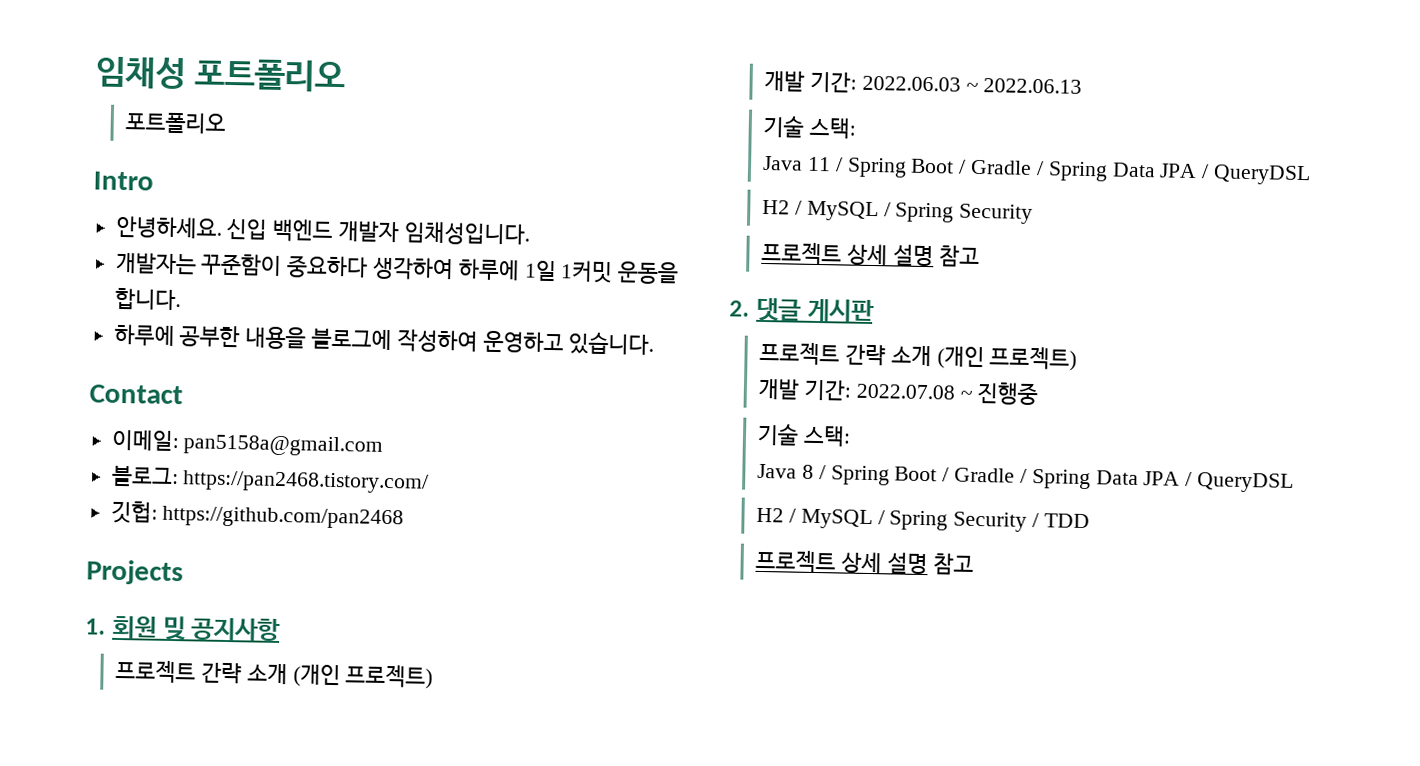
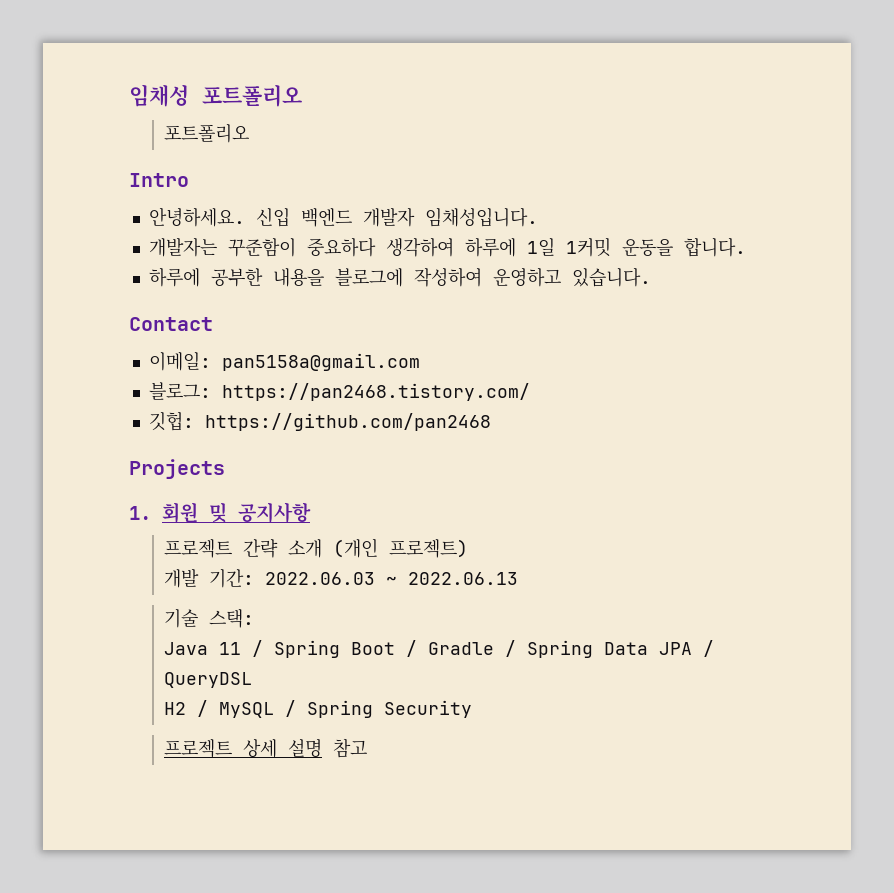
[729,297,875,324] [759,341,1078,371] [758,377,1040,406] [757,422,852,447] [757,463,1294,493] [756,507,1090,532] [755,549,974,575] // 2. 댓글 게시판 // 프로젝트 간략 소개 (개인 프로젝트) // 개발 기간: 2022.07.08 ~ 진행중 // 기술 스택: // Java 8 / Spring Boot / Gradle / Spring Data JPA / QueryDSL // H2 / MySQL / Spring Security / TDD // 프로젝트 상세 설명 참고 -> (368, 748) none

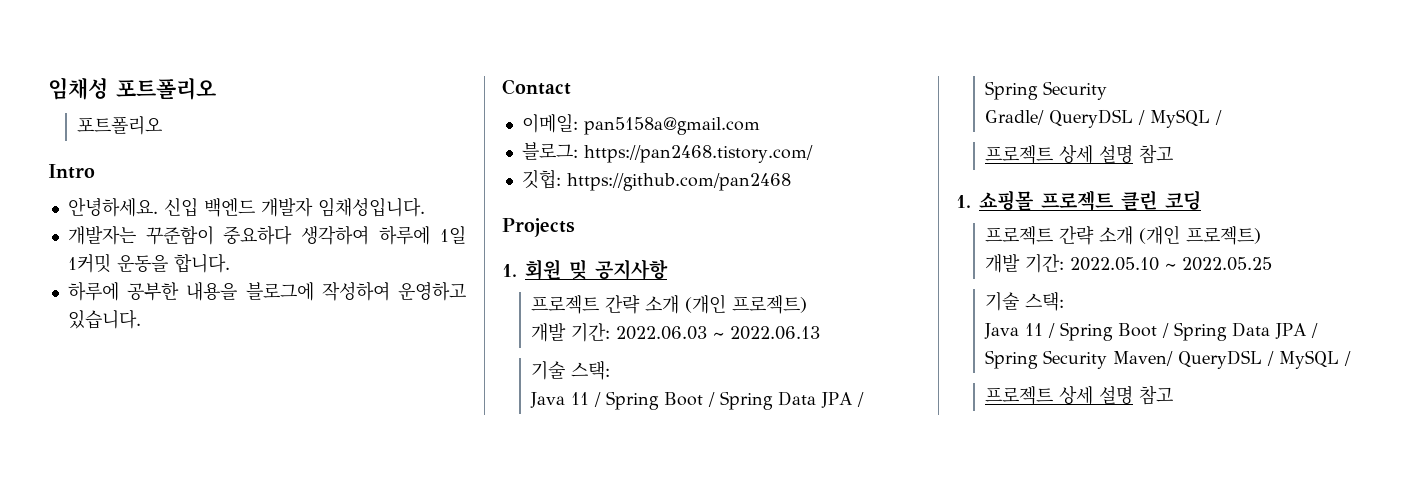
[428,640,715,658] [164,672,253,688] [164,700,473,718] Gradle / Spring Data JPA / QueryDSL // H2 / MySQL / Spring Security -> [720,391,865,410] [985,81,1108,100] [985,109,1223,128] [985,144,1174,164] [956,190,1201,211] [985,225,1262,245] [985,254,1273,273] [985,292,1065,311] [984,322,1319,341] [985,350,1352,369] Spring Data JPA / Spring Security // Gradle/ QueryDSL / MySQL / // 프로젝트 상세 설명 참고 // 1. 쇼핑몰 프로젝트 클린 코딩 // 프로젝트 간략 소개 (개인 프로젝트) // 개발 기간: 2022.05.10 ~ 2022.05.25 // 기술 스택: // Java 11 / Spring Boot / Spring Data JPA / Spring Security Maven/ QueryDSL / MySQL /

